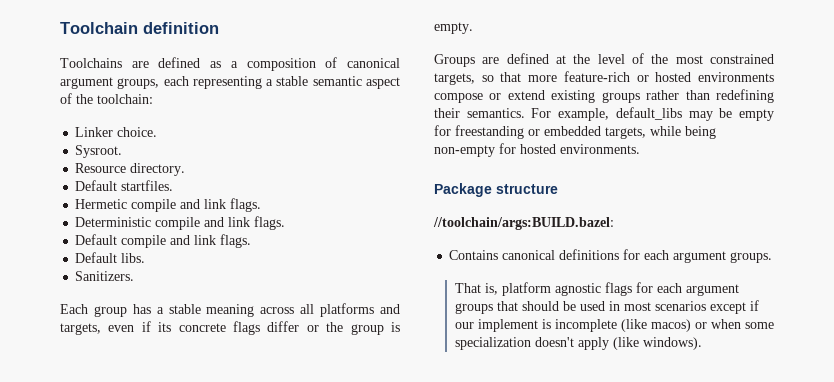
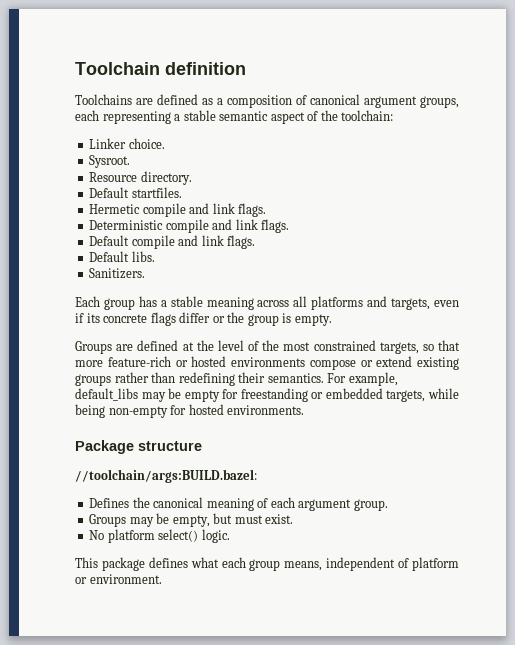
[449,249,773,263] [454,282,739,296] [454,300,759,314] [454,319,774,332] [454,337,702,350] Contains canonical definitions for each argument groups. // That is, platform agnostic flags for each argument groups that should be used in most scenarios except if our implement is incomplete (like macos) or when some specialization doesn't apply (like windows). -> [89,497,388,511] [89,513,294,527] [89,529,230,543] [75,557,459,571] [75,574,162,584] Defines the canonical meaning of each argument group. // Groups may be empty, but must exist. // No platform select() logic. // This package defines what each group means, independent of platform or environment.

